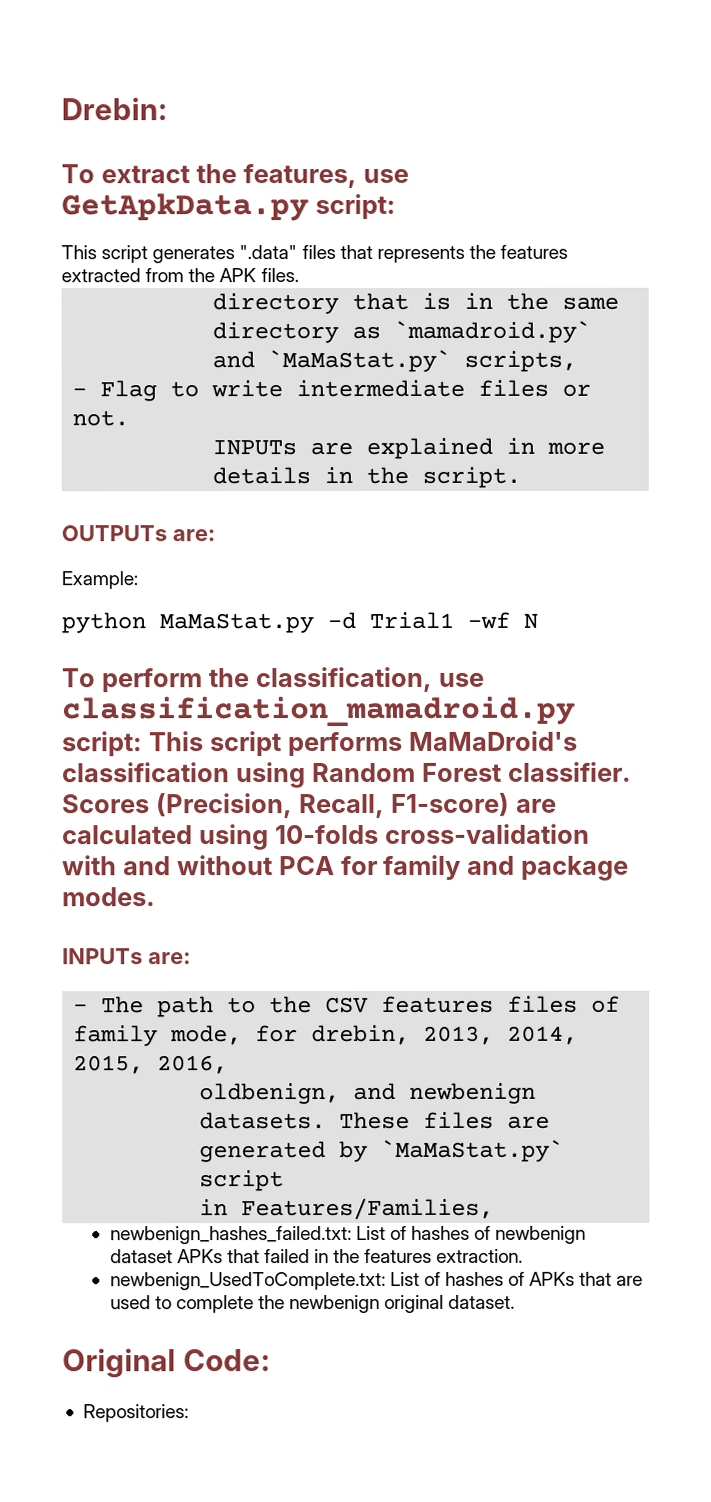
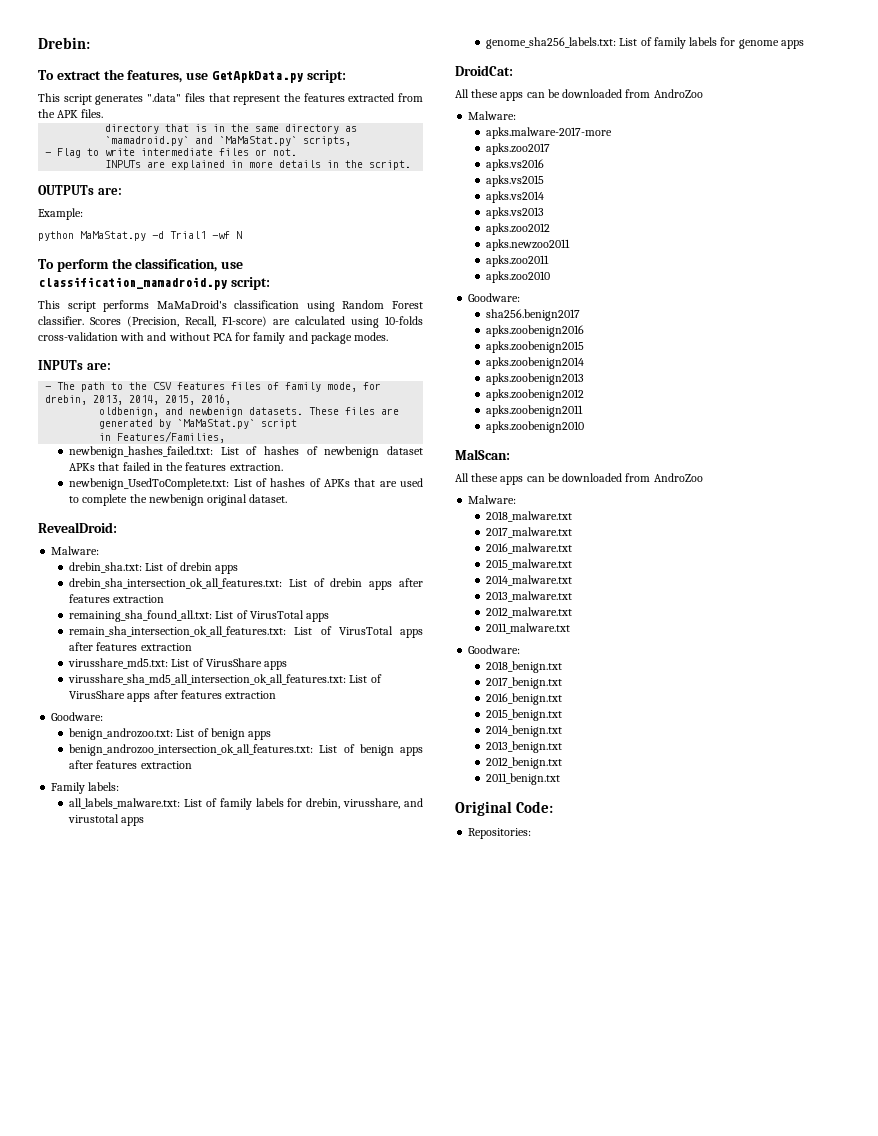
[376,245,465,263] represents -> [233,95,281,105] represent
(143, 744) none -> (270, 283) //
(516, 1301) none -> [38,522,117,533] [51,546,100,555] [69,562,239,574] [69,578,424,590] [69,594,165,603] [69,610,330,622] [69,626,424,638] [69,642,192,651] [68,658,288,670] [68,674,382,685] [69,690,277,702] [51,712,104,721] [69,728,272,740] [69,744,423,756] [69,760,192,769] [51,782,120,794] [69,798,423,810] [68,814,145,826] [486,37,804,49] [455,65,513,76] [455,89,703,101] [468,111,517,120] [486,127,613,139] [486,143,551,155] [486,159,545,171] [486,175,545,187] [486,191,545,203] [486,207,545,219] [486,223,551,235] [486,239,571,251] [486,255,550,267] [486,271,551,283] [468,293,521,302] [486,309,581,321] [486,325,585,337] [486,341,585,353] [486,357,585,369] [486,373,585,385] [486,389,585,401] [486,405,584,417] [486,421,585,433] [455,449,510,460] [455,473,703,485] [468,495,517,504] [486,511,573,522] [486,527,573,538] [486,543,573,554] [486,559,573,570] [486,575,573,586] [486,591,573,602] [486,607,573,618] [486,623,571,634] [468,645,521,654] [486,661,563,673] [486,677,563,689] [486,693,563,705] [486,709,563,721] [486,725,563,737] [486,741,563,753] [486,757,563,769] [486,773,561,785] // RevealDroid: // Malware: // drebin_sha.txt: List of drebin apps // drebin_sha_intersection_ok_all_features.txt: List of drebin apps after features extraction // remaining_sha_found_all.txt: List of VirusTotal apps // remain_sha_intersection_ok_all_features.txt: List of VirusTotal apps after features extraction // virusshare_md5.txt: List of VirusShare apps // virusshare_sha_md5_all_intersection_ok_all_features.txt: List of VirusShare apps after features extraction // Goodware: // benign_androzoo.txt: List of benign apps // benign_androzoo_intersection_ok_all_features.txt: List of benign apps after features extraction // Family labels: // all_labels_malware.txt: List of family labels for drebin, virusshare, and virustotal apps // genome_sha256_labels.txt: List of family labels for genome apps // DroidCat: // All these apps can be downloaded from AndroZoo // Malware: // apks.malware-2017-more // apks.zoo2017 // apks.vs2016 // apks.vs2015 // apks.vs2014 // apks.vs2013 // apks.zoo2012 // apks.newzoo2011 // apks.zoo2011 // apks.zoo2010 // Goodware: // sha256.benign2017 // apks.zoobenign2016 // apks.zoobenign2015 // apks.zoobenign2014 // apks.zoobenign2013 // apks.zoobenign2012 // apks.zoobenign2011 // apks.zoobenign2010 // MalScan: // All these apps can be downloaded from AndroZoo // Malware: // 2018_malware.txt // 2017_malware.txt // 2016_malware.txt // 2015_malware.txt // 2014_malware.txt // 2013_malware.txt // 2012_malware.txt // 2011_malware.txt // Goodware: // 2018_benign.txt // 2017_benign.txt // 2016_benign.txt // 2015_benign.txt // 2014_benign.txt // 2013_benign.txt // 2012_benign.txt // 2011_benign.txt

